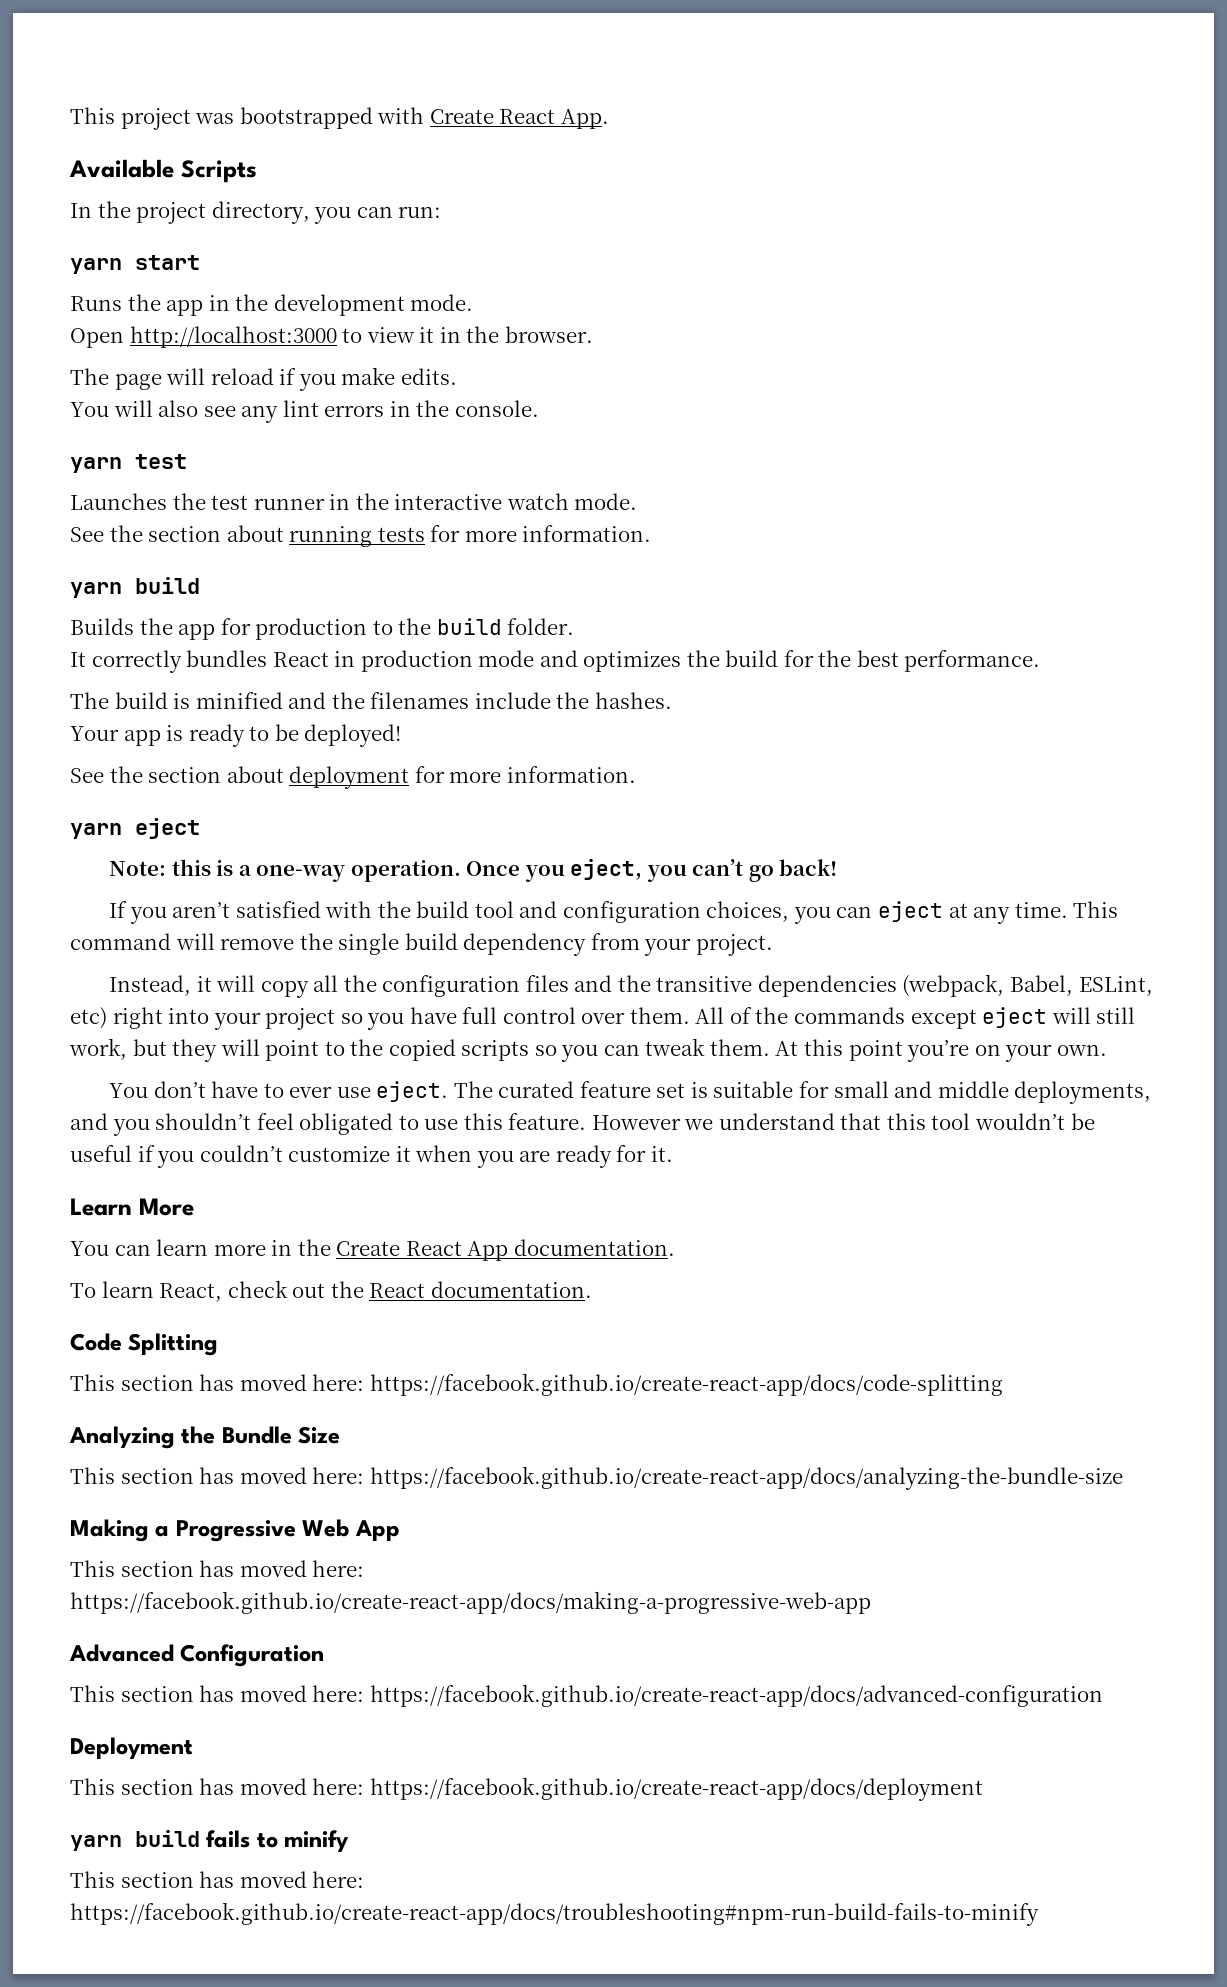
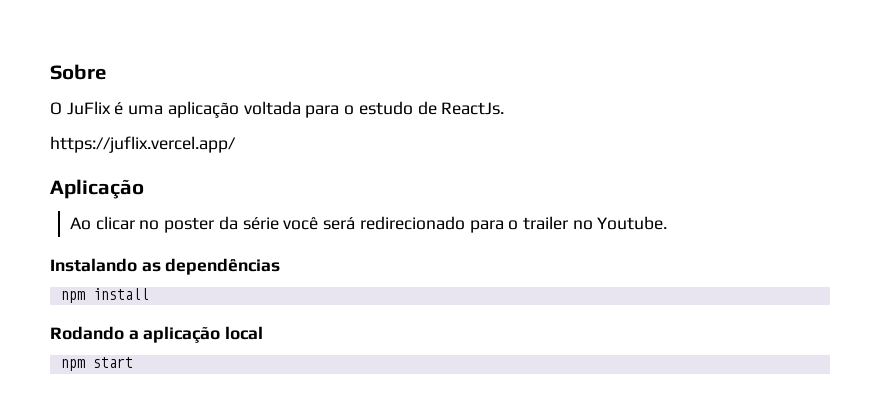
[70,107,609,130] [69,159,257,183] [70,201,442,224] [70,255,200,274] [70,294,474,316] [70,326,593,348] [70,367,457,391] [70,400,539,423] [70,454,187,473] [70,493,638,510] [70,525,652,547] [70,577,200,598] [70,618,575,640] [70,650,1041,673] [70,692,672,709] [70,724,402,747] [70,766,636,789] [70,818,200,839] [109,859,838,882] [109,901,1119,924] [70,933,773,956] [109,974,1153,998] [70,1007,1136,1030] [69,1038,1107,1062] [109,1081,1152,1104] [70,1113,1095,1136] [70,1145,673,1168] [70,1198,194,1216] [70,1239,675,1261] [70,1280,592,1302] [70,1333,219,1356] [70,1373,1003,1396] [69,1426,341,1449] [70,1466,1123,1490] [70,1519,400,1542] [70,1560,365,1577] [70,1591,871,1614] [69,1644,325,1667] [70,1684,1103,1707] [70,1737,193,1759] [70,1777,983,1801] [70,1830,350,1852] [70,1871,365,1888] [70,1902,1039,1926] This project was bootstrapped with Create React App. // Available Scripts // In the project directory, you can run: // yarn start // Runs the app in the development mode. // Open http://localhost:3000 to view it in the browser. // The page will reload if you make edits. // You will also see any lint errors in the console. // yarn test // Launches the test runner in the interactive watch mode. // See the section about running tests for more information. // yarn build // Builds the app for production to the build folder. // It correctly bundles React in production mode and optimizes the build for the best performance. // The build is minified and the filenames include the hashes. // Your app is ready to be deployed! // See the section about deployment for more information. // yarn eject // Note: this is a one-way operation. Once you eject, you can’t go back! // If you aren’t satisfied with the build tool and configuration choices, you can eject at any time. This command will remove the single build dependency from your project. // Instead, it will copy all the configuration files and the transitive dependencies (webpack, Babel, ESLint, etc) right into your project so you have full control over them. All of the commands except eject will still work, but they will point to the copied scripts so you can tweak them. At this point you’re on your own. // You don’t have to ever use eject. The curated feature set is suitable for small and middle deployments, and you shouldn’t feel obligated to use this feature. However we understand that this tool wouldn’t be useful if you couldn’t customize it when you are ready for it. // Learn More // You can learn more in the Create React App documentation. // To learn React, check out the React documentation. // Code Splitting // This section has moved here: https://facebook.github.io/create-react-app/docs/code-splitting // Analyzing the Bundle Size // This section has moved here: https://facebook.github.io/create-react-app/docs/analyzing-the-bundle-size // Making a Progressive Web App // This section has moved here: https://facebook.github.io/create-react-app/docs/making-a-progressive-web-app // Advanced Configuration // This section has moved here: https://facebook.github.io/create-react-app/docs/advanced-configuration // Deployment // This section has moved here: https://facebook.github.io/create-react-app/docs/deployment // yarn build fails to minify // This section has moved here: https://facebook.github.io/create-react-app/docs/troubleshooting#npm-run-build-fails-to-minify -> [50,64,106,80] [50,101,505,118] [50,136,236,153] [50,179,144,199] [70,216,668,233] [50,258,281,275] [60,288,149,303] [50,326,264,343] [60,357,133,371] Sobre // O JuFlix é uma aplicação voltada para o estudo de ReactJs. // https://juflix.vercel.app/ // Aplicação // Ao clicar no poster da série você será redirecionado para o trailer no Youtube. // Instalando as dependências // npm install // Rodando a aplicação local // npm start

